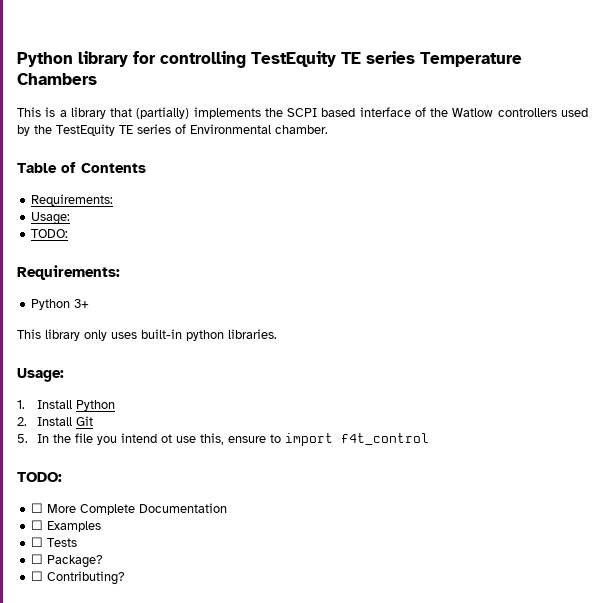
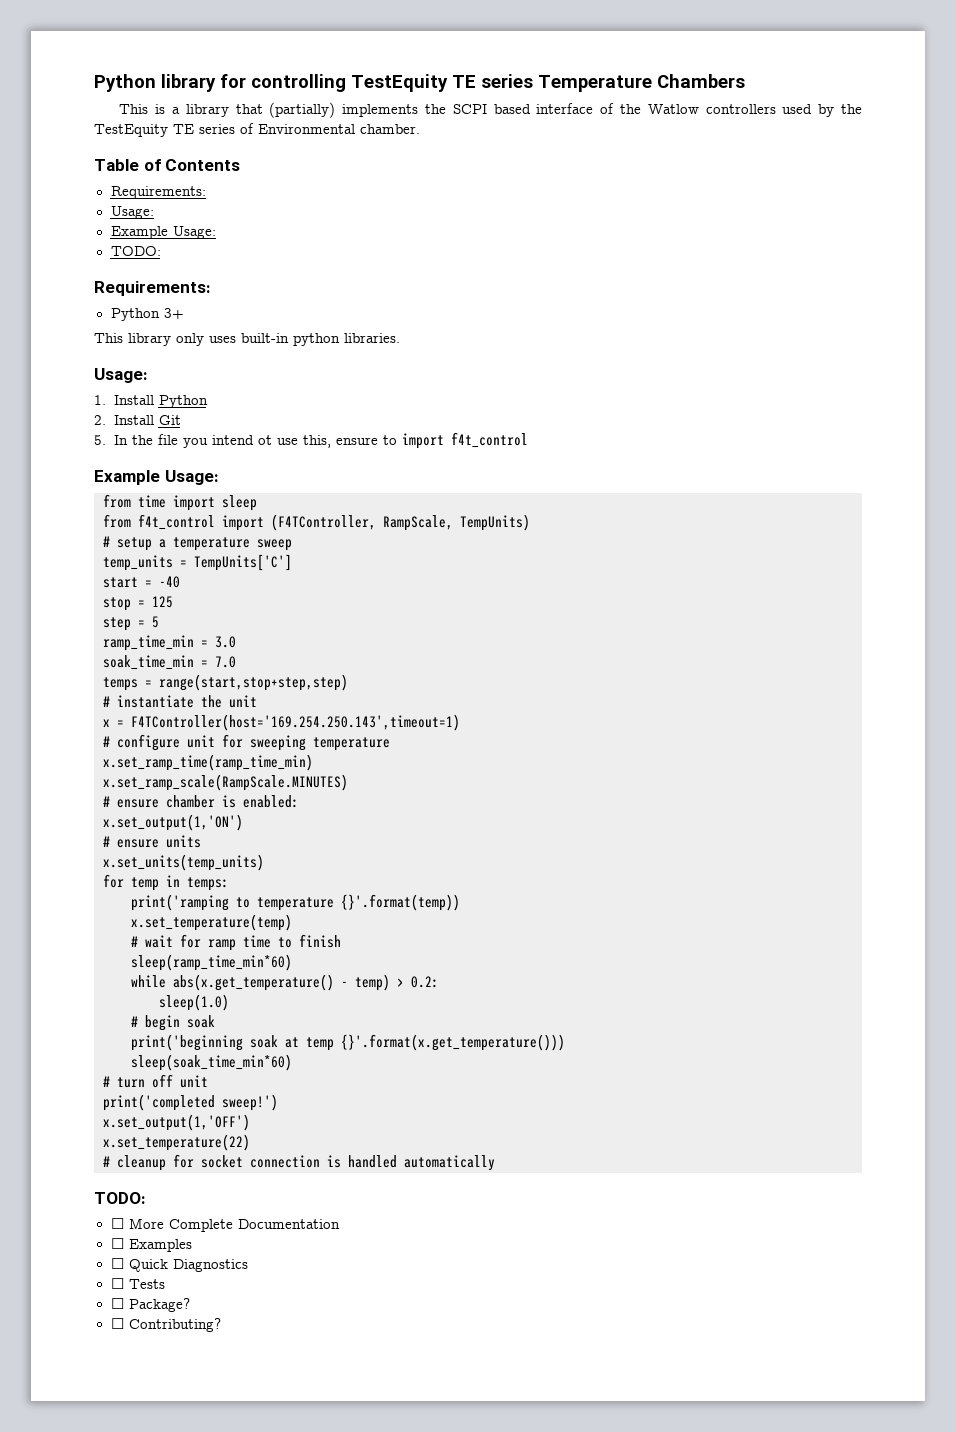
(71, 218) none -> [110,226,216,239] // Example Usage:
(429, 439) none -> [94,470,219,485] [103,494,257,511] [103,514,530,531] [103,536,292,551] [103,554,292,571] [103,576,180,588] [103,596,173,611] [103,616,159,631] [103,635,236,651] [103,655,236,670] [103,674,348,691] [103,695,257,708] [103,714,460,731] [103,734,390,751] [103,754,313,771] [103,774,348,791] [103,795,299,808] [103,814,243,831] [103,835,201,848] [103,854,264,871] [103,874,229,891] [131,894,460,911] [131,914,292,931] [131,934,341,951] [131,954,292,971] [131,974,439,991] [159,994,229,1011] [131,1015,215,1031] [131,1034,565,1051] [131,1054,292,1071] [103,1074,208,1088] [103,1094,278,1111] [103,1114,250,1131] [103,1134,250,1151] [103,1154,495,1171] // Example Usage: // from time import sleep // from f4t_control import (F4TController, RampScale, TempUnits) // # setup a temperature sweep // temp_units = TempUnits['C'] // start = -40 // stop = 125 // step = 5 // ramp_time_min = 3.0 // soak_time_min = 7.0 // temps = range(start,stop+step,step) // # instantiate the unit // x = F4TController(host='169.254.250.143',timeout=1) // # configure unit for sweeping temperature // x.set_ramp_time(ramp_time_min) // x.set_ramp_scale(RampScale.MINUTES) // # ensure chamber is enabled: // x.set_output(1,'ON') // # ensure units // x.set_units(temp_units) // for temp in temps: // print('ramping to temperature {}'.format(temp)) // x.set_temperature(temp) // # wait for ramp time to finish // sleep(ramp_time_min*60) // while abs(x.get_temperature() - temp) > 0.2: // sleep(1.0) // # begin soak // print('beginning soak at temp {}'.format(x.get_temperature())) // sleep(soak_time_min*60) // # turn off unit // print('completed sweep!') // x.set_output(1,'OFF') // x.set_temperature(22) // # cleanup for socket connection is handled automatically
(102, 526) none -> [110,1258,248,1272] // ☐ Quick Diagnostics

